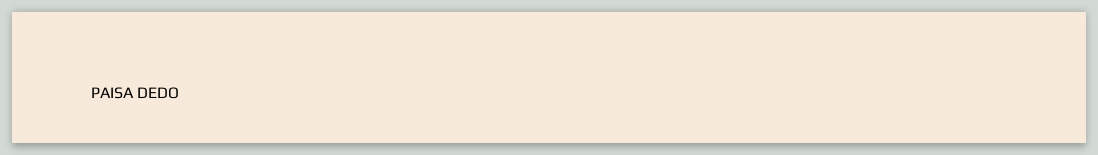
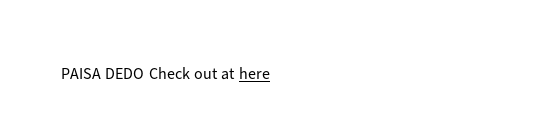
(180, 93) none -> [148,67,270,80] Check out at here

